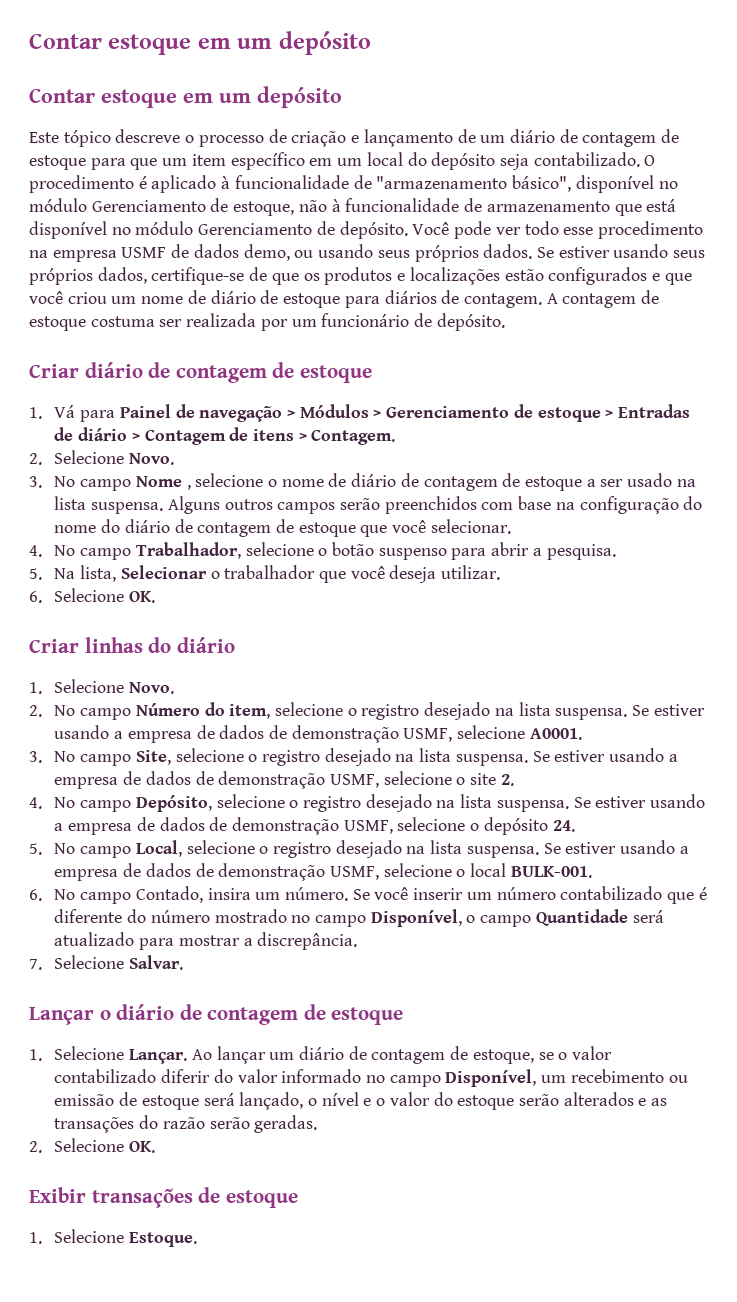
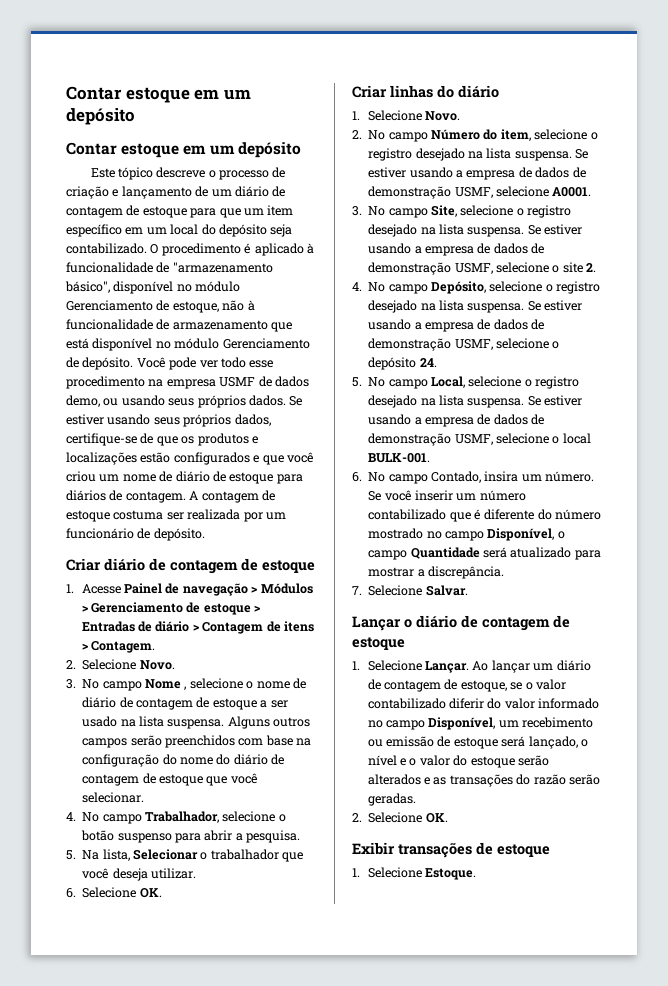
[54,405,116,422] Vá para -> [81,584,121,594] Acesse

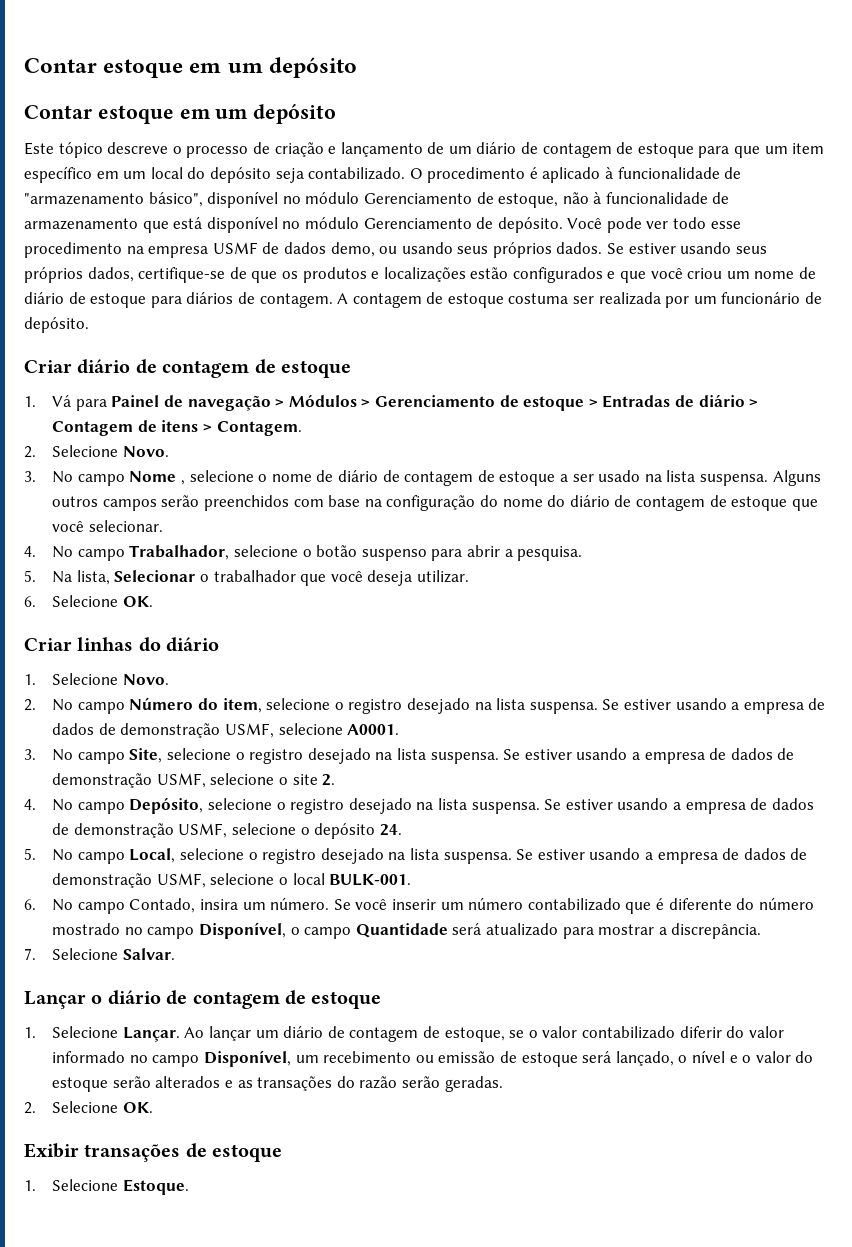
[81,584,121,594] Acesse -> [52,395,107,411] Vá para

